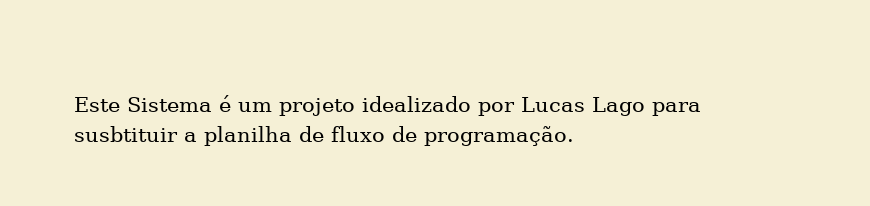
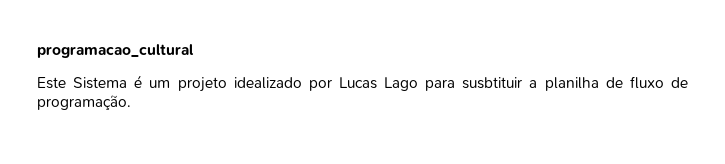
(74, 104) none -> [37,44,194,58] programacao_cultural //

